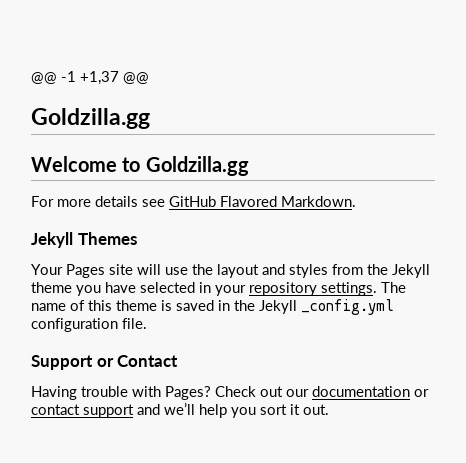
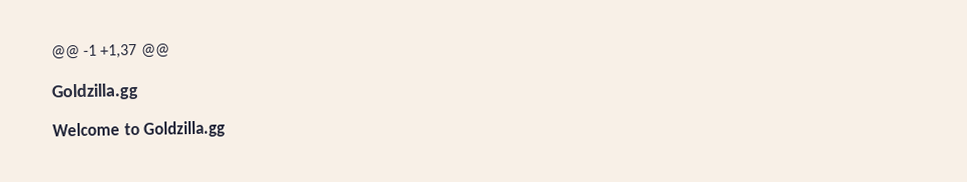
[31,196,356,207] [31,232,137,248] [31,264,430,278] [31,282,406,296] [31,299,394,315] [31,318,147,332] [31,355,179,370] [31,386,429,400] [31,403,329,418] // For more details see GitHub Flavored Markdown. // Jekyll Themes // Your Pages site will use the layout and styles from the Jekyll theme you have selected in your repository settings. The name of this theme is saved in the Jekyll _config.yml configuration file. // Support or Contact // Having trouble with Pages? Check out our documentation or contact support and we’ll help you sort it out. -> (226, 129) none

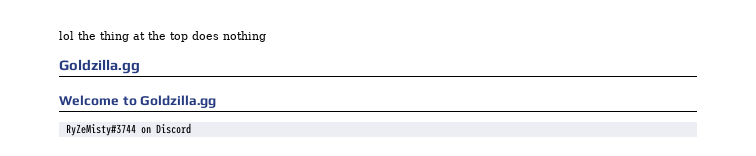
[51,43,170,60] @@ -1 +1,37 @@ -> [59,31,266,42] lol the thing at the top does nothing
(226, 129) none -> [65,123,191,136] // RyZeMisty#3744 on Discord

